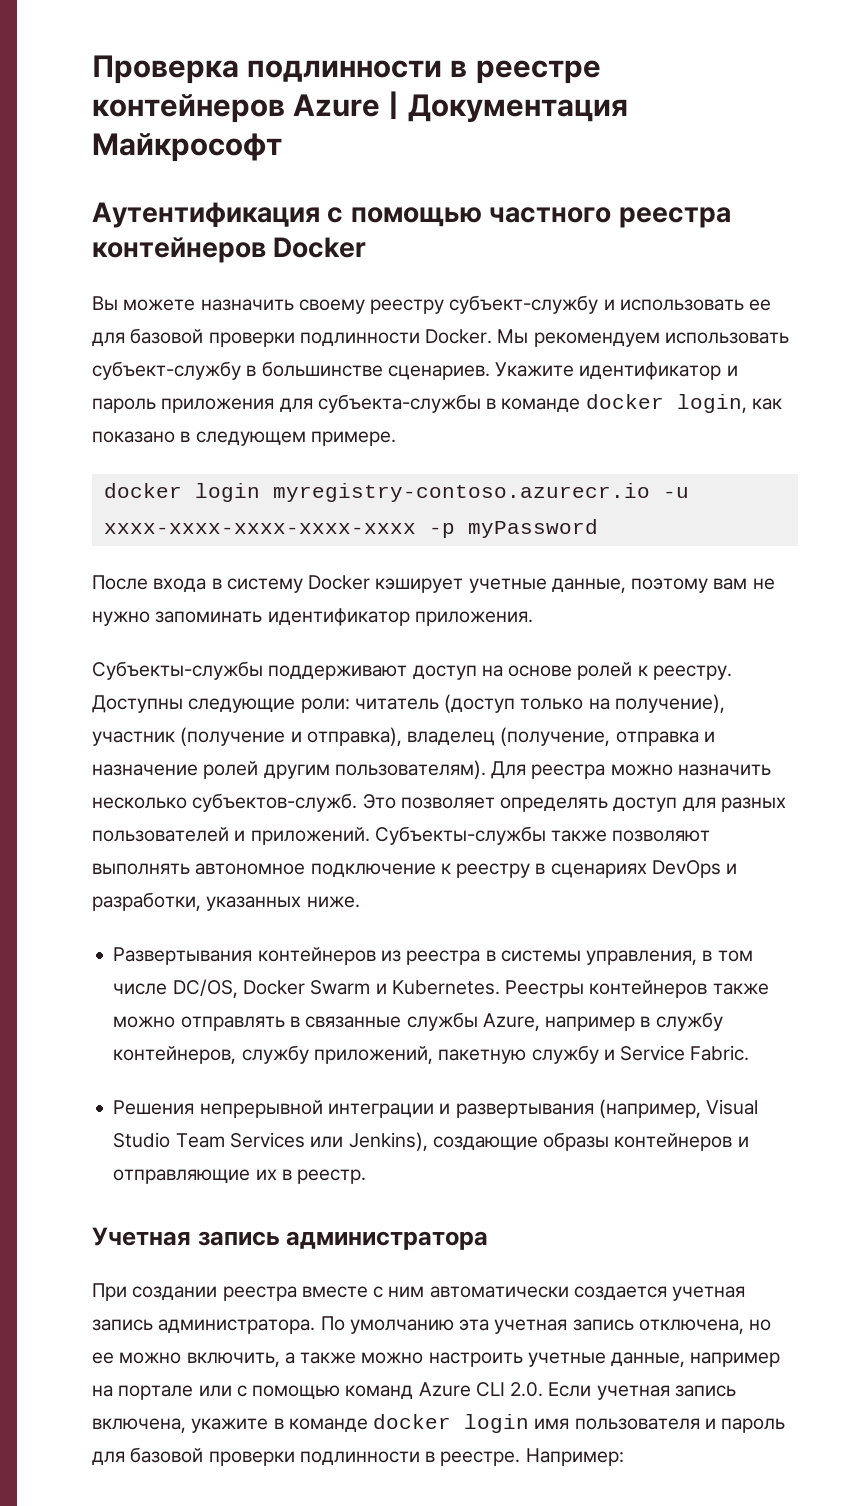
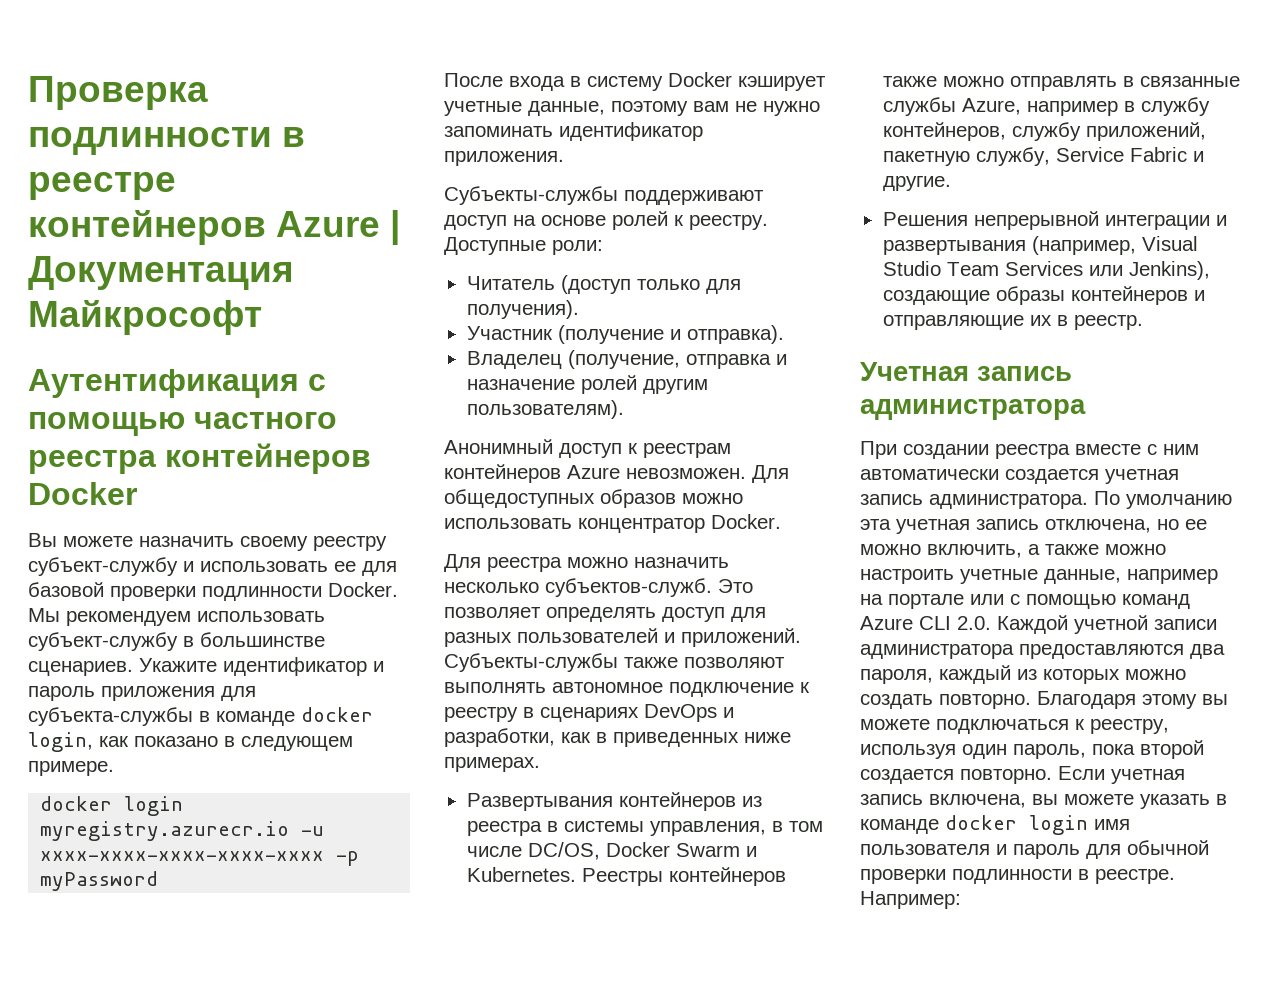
[272,483,650,502] myregistry-contoso.azurecr.io -> [40,821,290,841] myregistry.azurecr.io
[92,695,296,713] Доступны следующие -> [444,237,546,255] Доступные
[354,698,439,710] читатель -> [466,276,555,290] // Читатель
[588,694,725,713] [92,727,496,746] на получение), участник (получение и отправка), владелец -> [705,279,741,294] [466,300,579,319] [466,325,784,344] [466,351,562,369] для получения). // Участник (получение и отправка). // Владелец
(486, 769) none -> [444,439,731,458] [444,464,789,483] [444,489,743,508] [444,514,781,533] // Анонимный доступ к реестрам контейнеров Azure невозможен. Для общедоступных образов можно использовать концентратор Docker. //
[206,896,360,911] указанных ниже. -> [561,732,791,747] [444,757,540,772] как в приведенных ниже примерах.
[531,1045,750,1064] службу и Service Fabric. -> [975,147,1204,166] [882,176,951,191] службу, Service Fabric и другие.
(544, 1389) none -> [997,615,1217,634] [860,644,1225,659] [860,665,1186,684] [860,691,1228,709] [860,719,1169,734] [860,740,1204,759] [860,769,1052,784] Каждой учетной записи администратора предоставляются два пароля, каждый из которых можно создать повторно. Благодаря этому вы можете подключаться к реестру, используя один пароль, пока второй создается повторно.
[191,1418,269,1433] укажите -> [1032,794,1210,809] вы можете указать
[130,1447,204,1463] базовой -> [1127,840,1209,855] обычной

